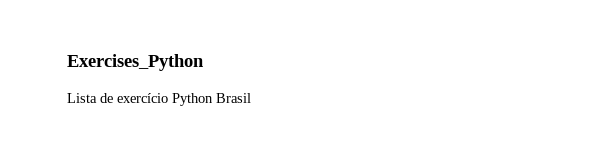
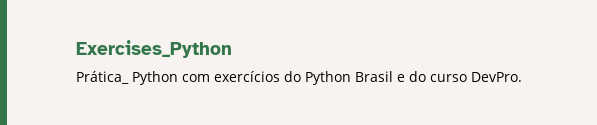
[67,93,251,106] Lista de exercício Python Brasil -> [76,71,522,85] Prática_ Python com exercícios do Python Brasil e do curso DevPro.

